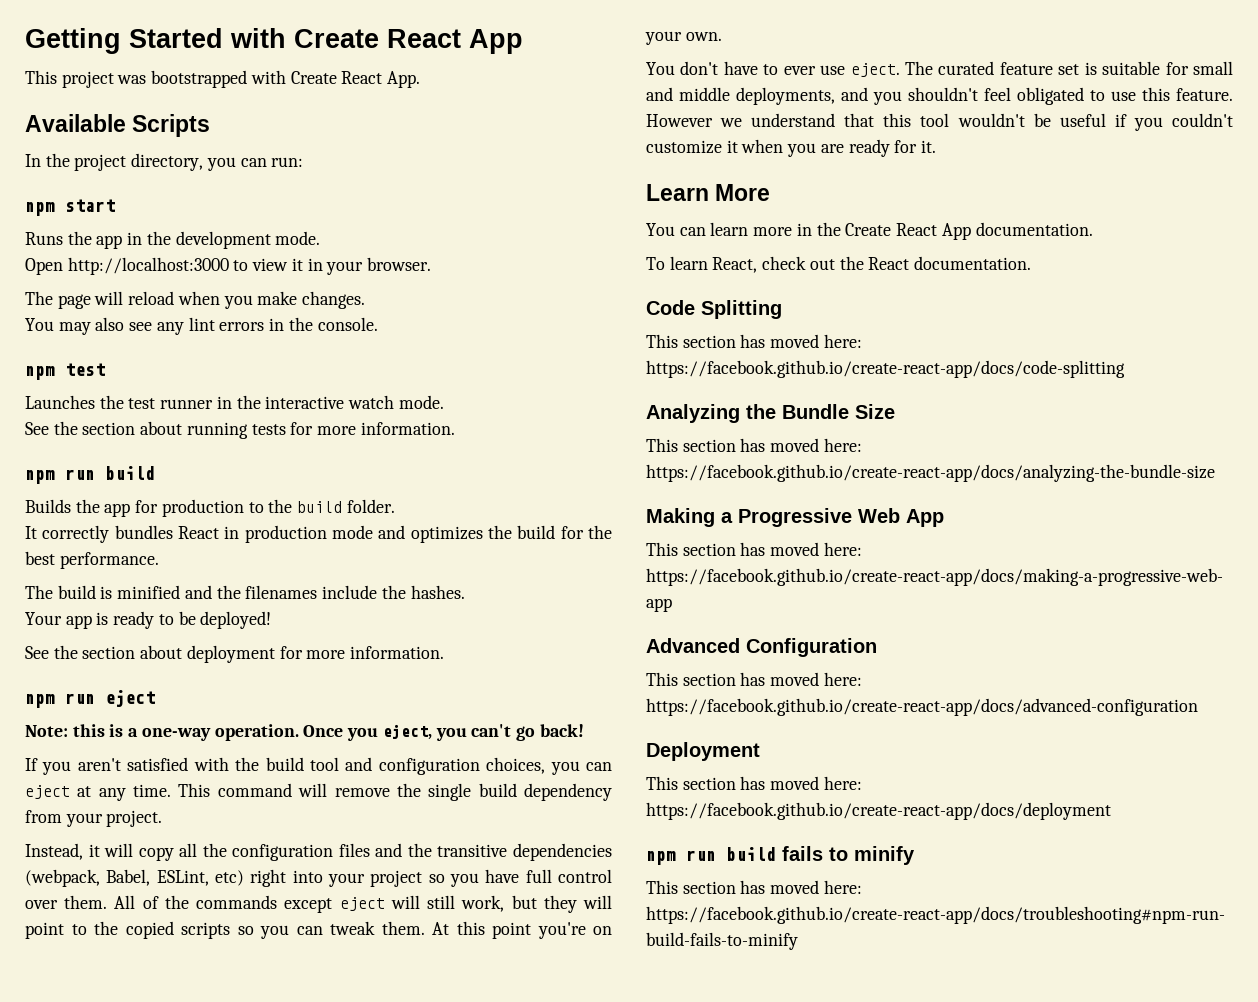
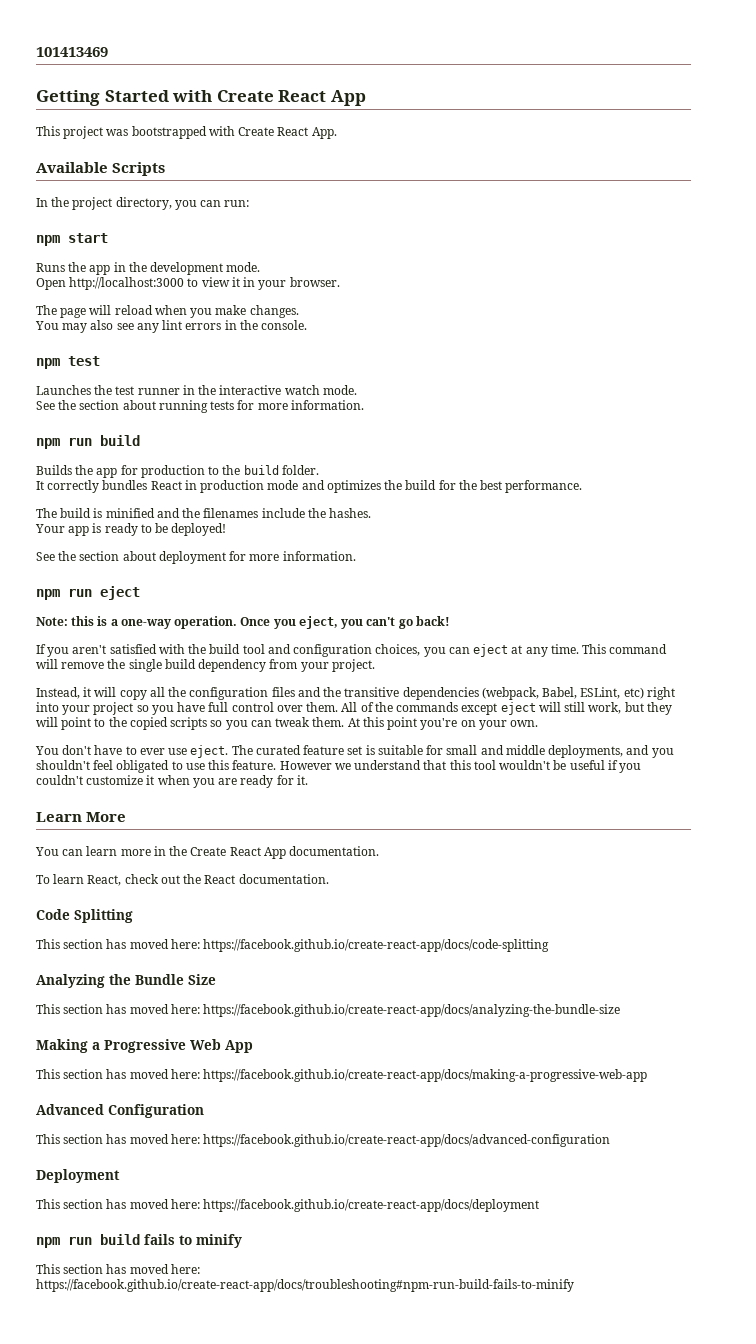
(25, 41) none -> [36,47,108,57] 101413469 //

